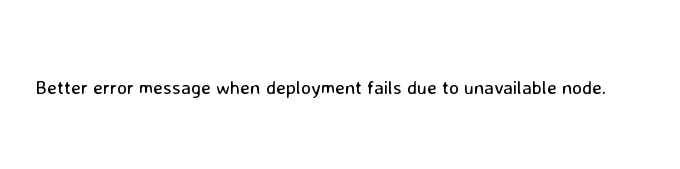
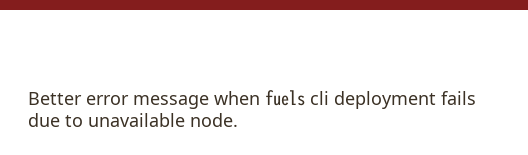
(261, 87) none -> [265,90,329,106] fuels cli

